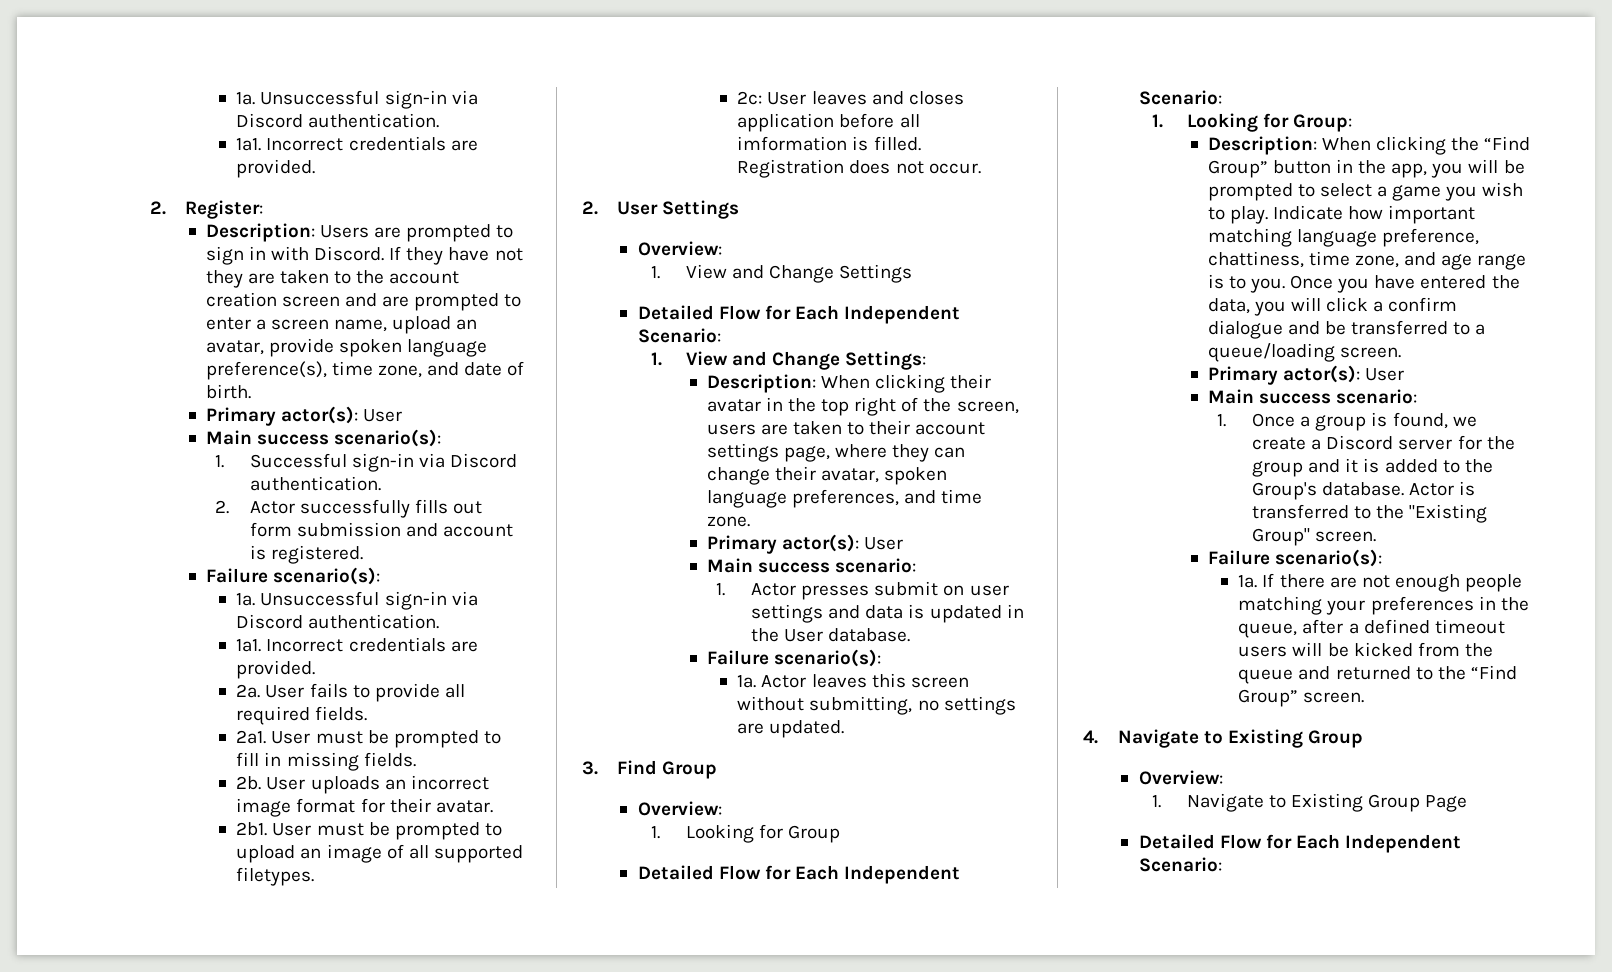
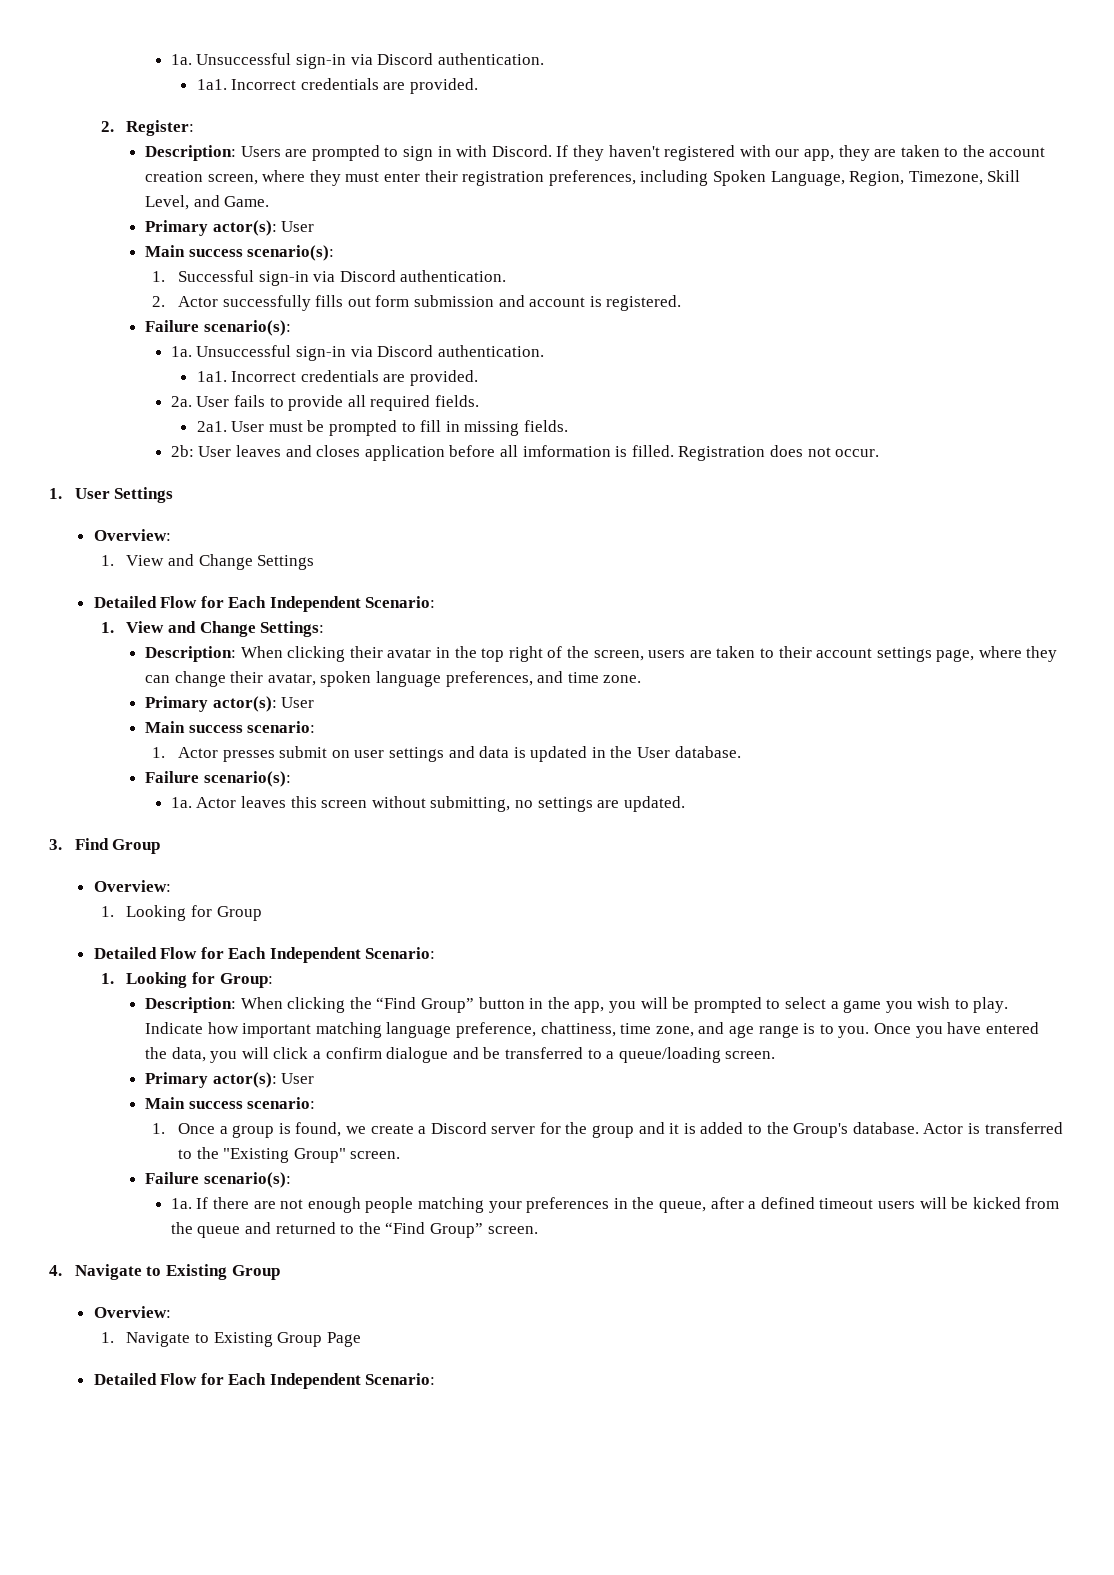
[448,247,523,261] have not -> [608,145,834,161] haven't registered with our app,
[281,293,522,311] [205,316,478,334] [205,338,488,357] [205,361,525,380] [205,384,251,399] screen and are prompted to enter a screen name, upload an avatar, provide spoken language preference(s), time zone, and date of birth. -> [207,170,1021,186] [145,195,270,210] screen, where they must enter their registration preferences, including Spoken Language, Region, Timezone, Skill Level, and Game.
[236,775,489,794] [236,798,493,817] [236,822,502,840] [236,844,523,863] [236,867,315,886] [737,91,763,105] 2b. User uploads an incorrect image format for their avatar. // 2b1. User must be prompted to upload an image of all supported filetypes. // 2c: -> [170,445,194,457] 2b:
[582,201,598,215] 2. -> [49,488,62,499] 1.

